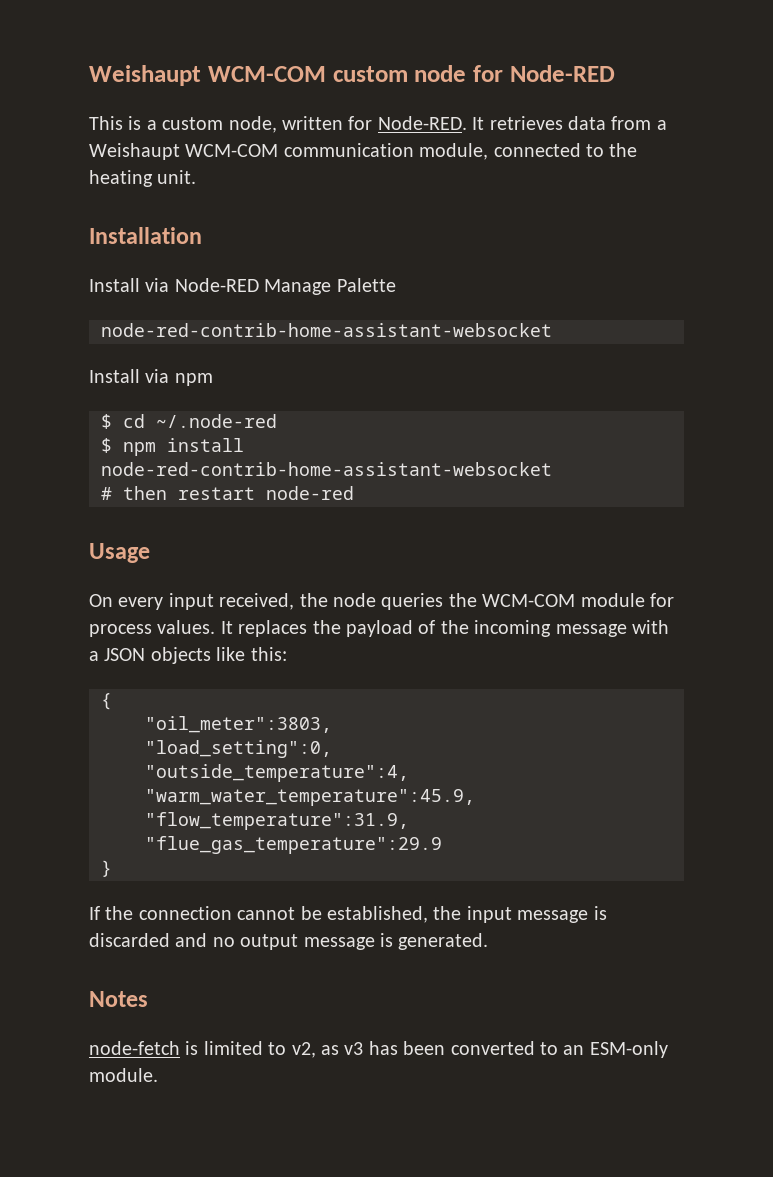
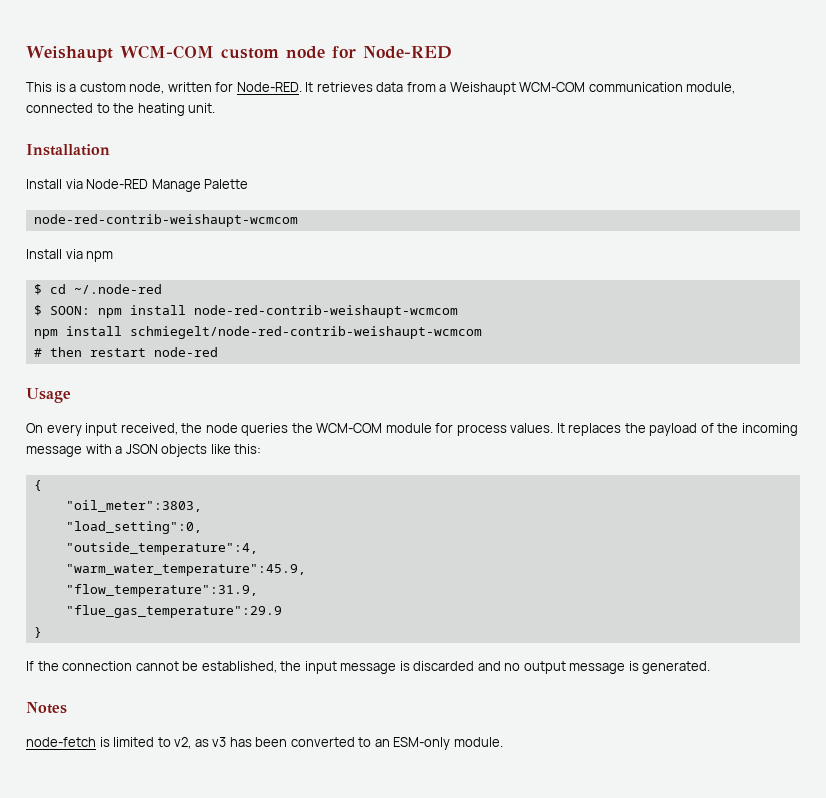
[101,323,552,337] node-red-contrib-home-assistant-websocket -> [33,214,298,227] node-red-contrib-weishaupt-wcmcom
[123,438,244,456] [101,462,552,476] npm install node-red-contrib-home-assistant-websocket -> [49,305,458,318] [33,326,482,339] SOON: npm install node-red-contrib-weishaupt-wcmcom // npm install schmiegelt/node-red-contrib-weishaupt-wcmcom

